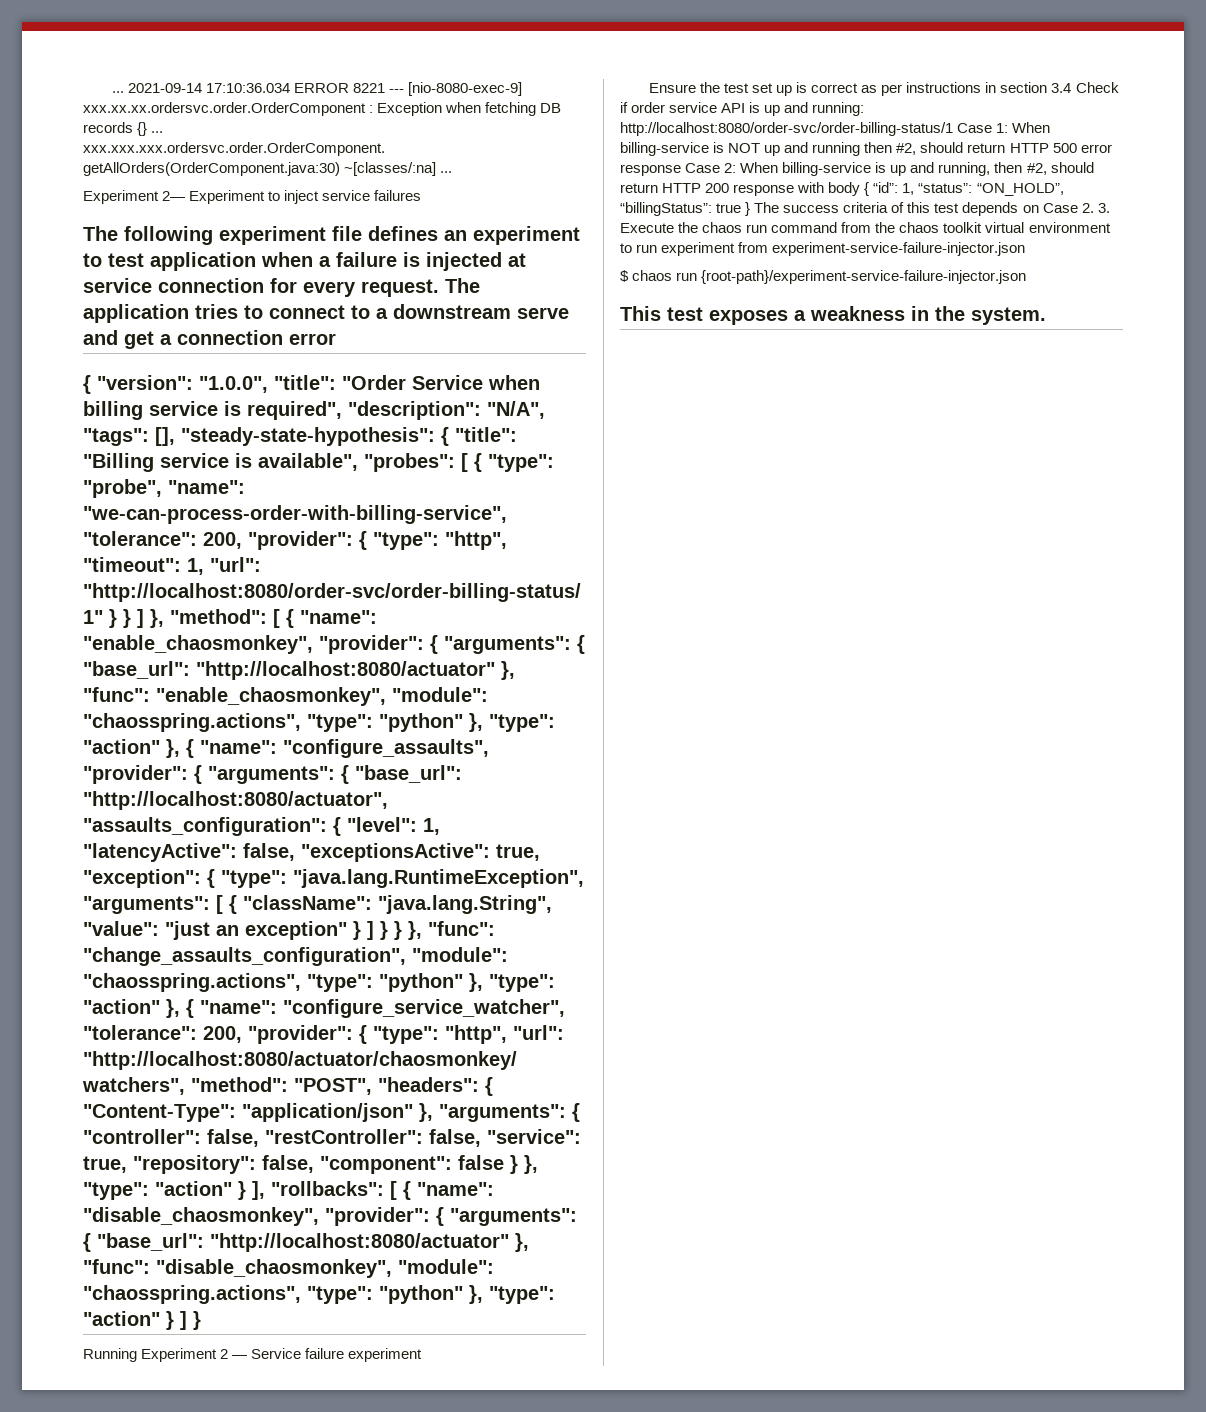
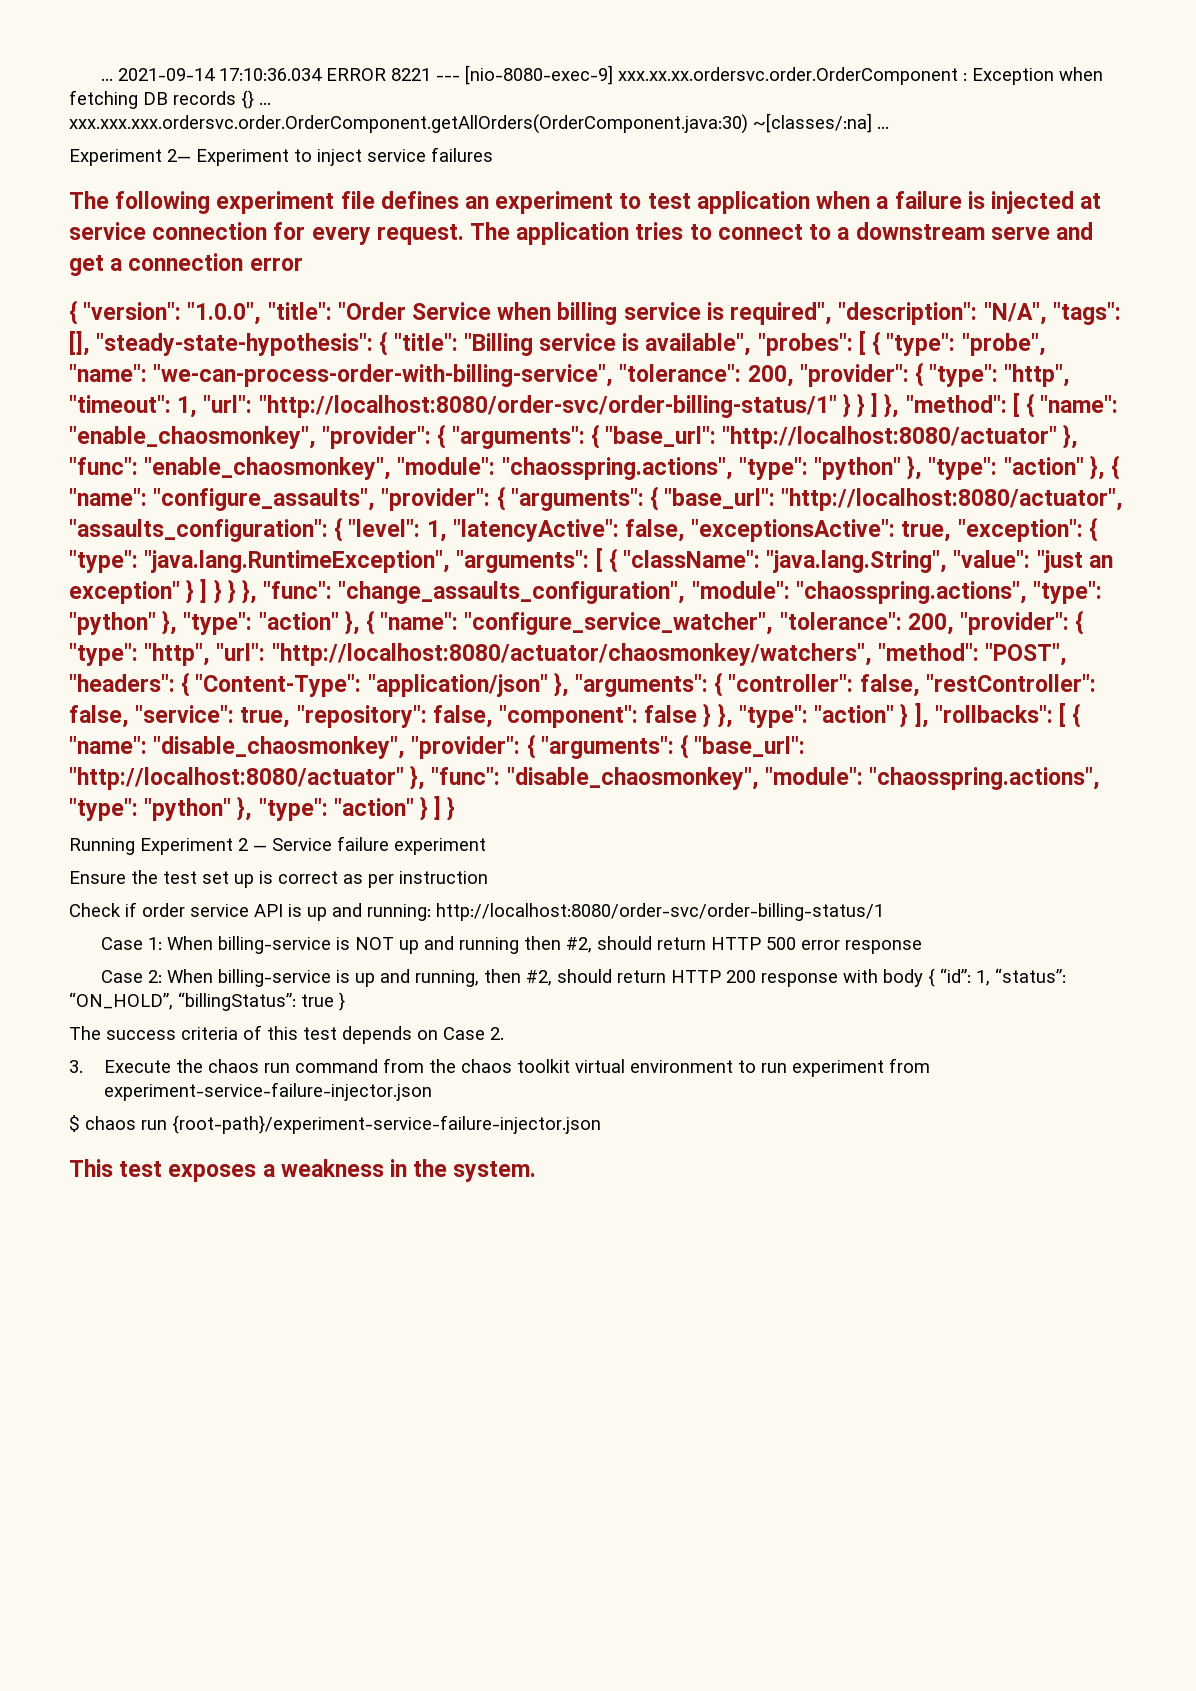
[906,82,1072,93] instructions in section 3.4 -> [399,871,488,884] instruction //
(953, 129) none -> (884, 912) //
(681, 170) none -> (923, 947) //
(751, 209) none -> (345, 1001) //
(1094, 208) none -> (504, 1033) //

